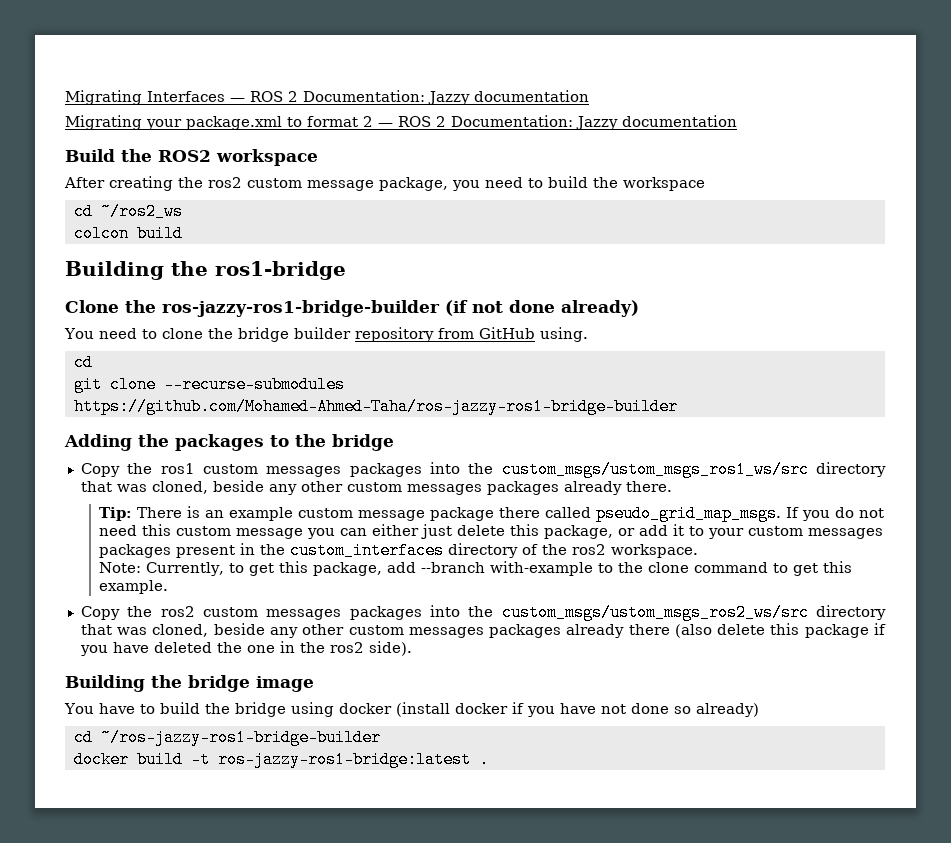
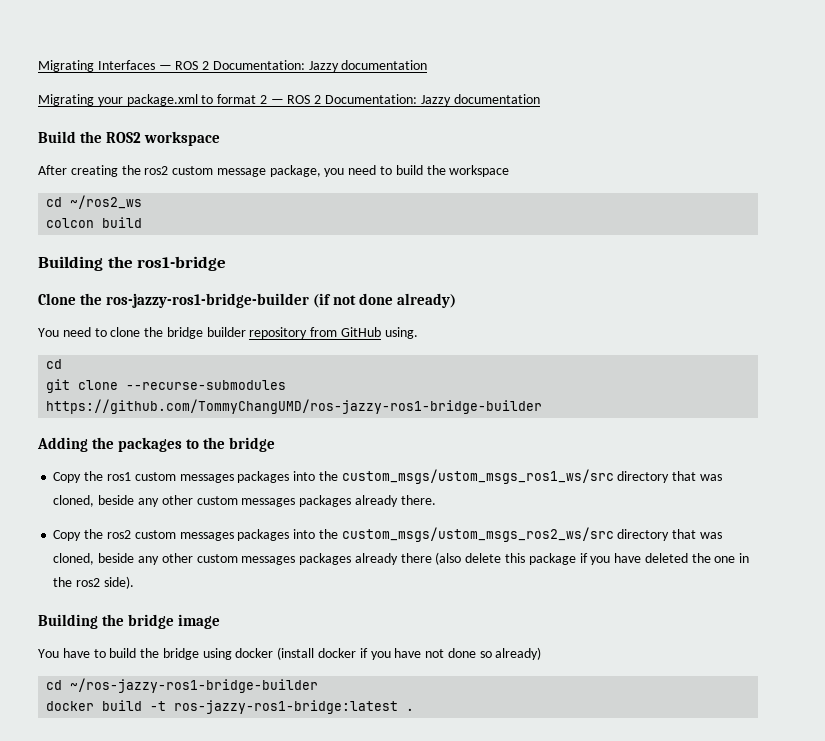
[73,398,678,415] https://github.com/Mohamed-Ahmed-Taha/ros-jazzy-ros1-bridge-builder -> [46,399,543,414] https://github.com/TommyChangUMD/ros-jazzy-ros1-bridge-builder
[99,505,885,522] [99,524,884,539] [99,542,699,559] [99,561,853,576] [99,580,169,594] // Tip: There is an example custom message package there called pseudo_grid_map_msgs. If you do not need this custom message you can either just delete this package, or add it to your custom messages packages present in the custom_interfaces directory of the ros2 workspace. // Note: Currently, to get this package, add --branch with-example to the clone command to get this example. -> (436, 500) none

